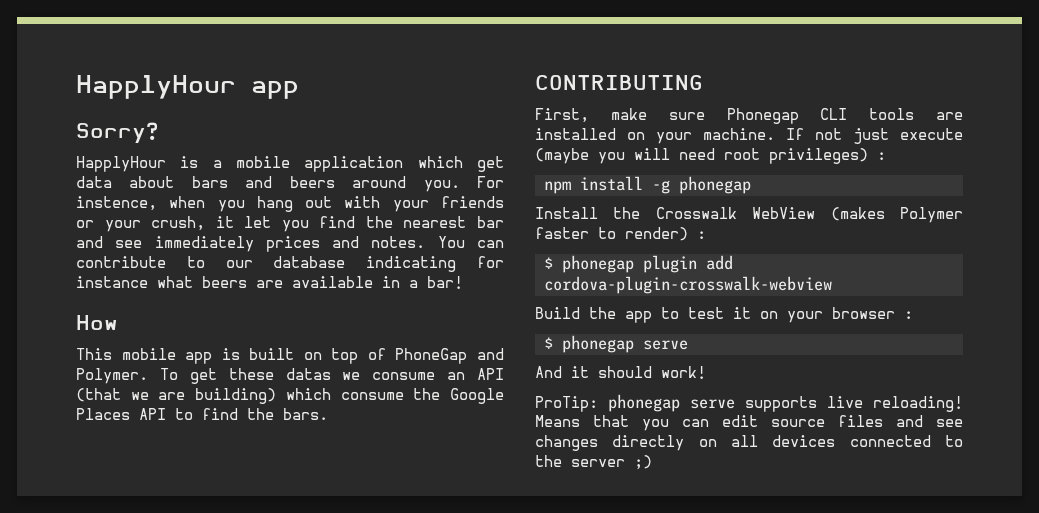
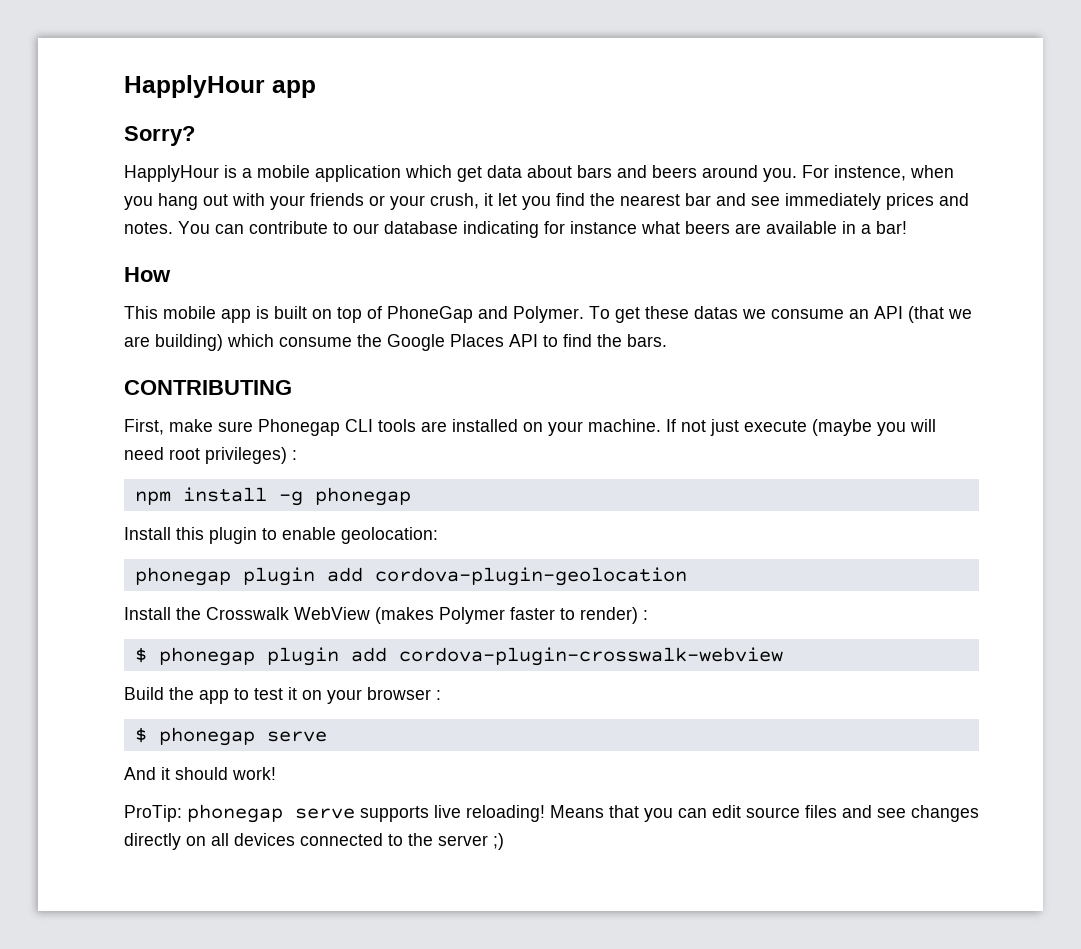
(751, 185) none -> [124,527,438,544] [134,567,687,586] // Install this plugin to enable geolocation: // phonegap plugin add cordova-plugin-geolocation

